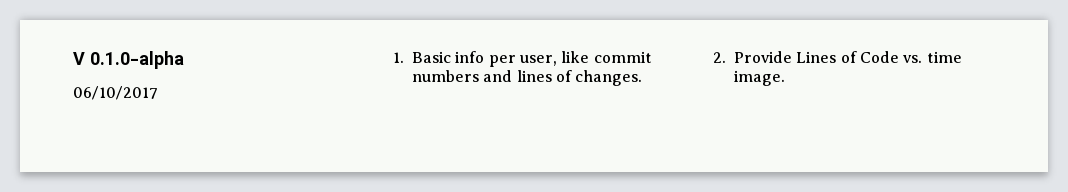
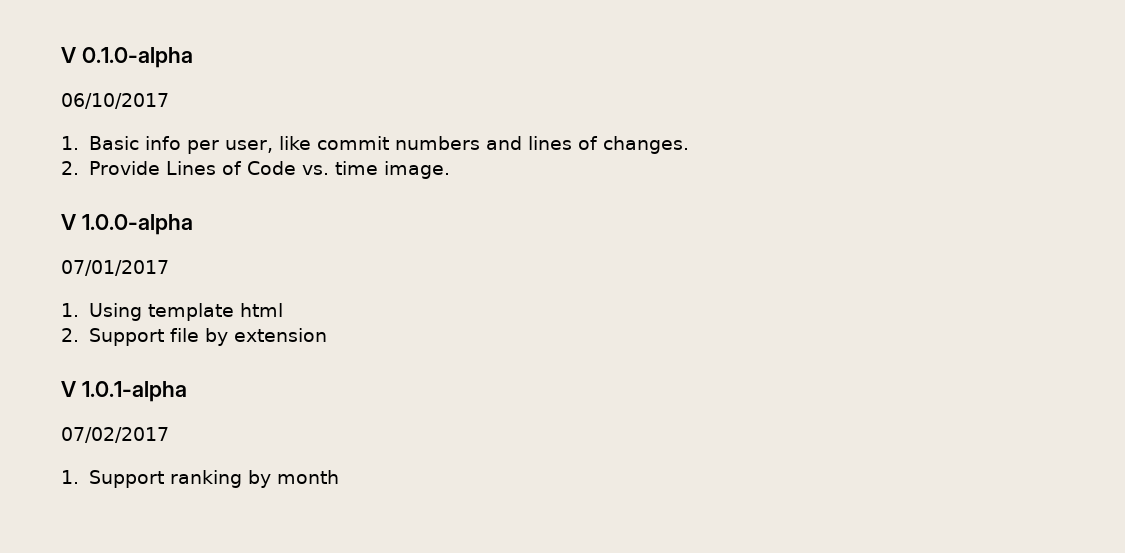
(785, 78) none -> [61,214,193,235] [61,260,169,276] [61,303,283,321] [61,328,327,346] [61,381,187,402] [61,427,169,443] [61,470,339,488] // V 1.0.0-alpha // 07/01/2017 // 1. Using template html // 2. Support file by extension // V 1.0.1-alpha // 07/02/2017 // 1. Support ranking by month

